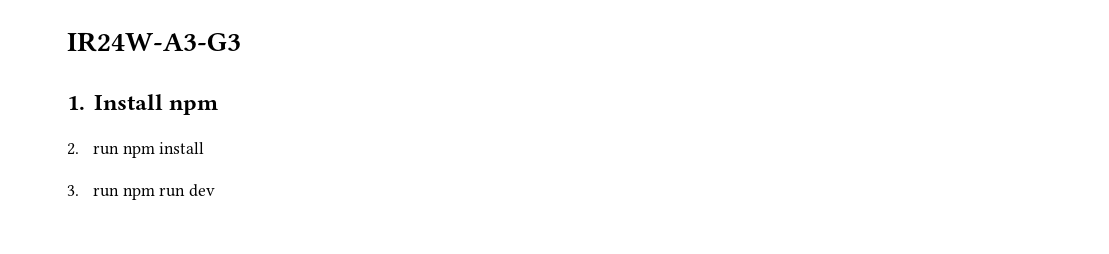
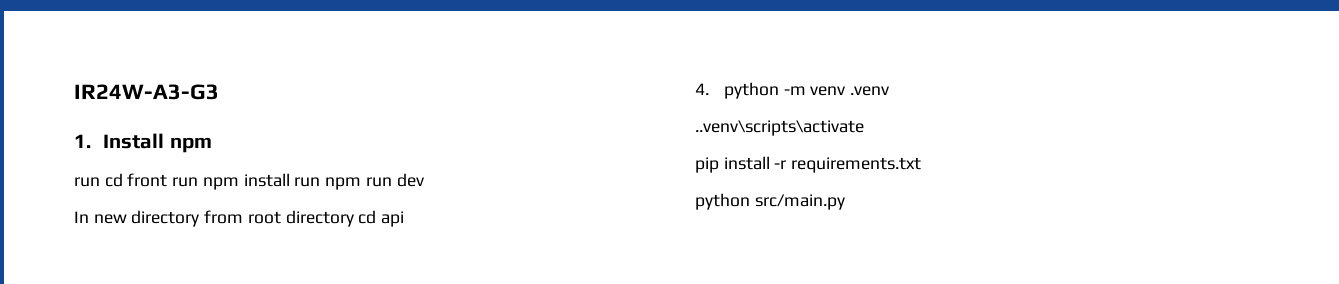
[67,143,79,155] 2. -> [74,173,168,187] run cd front
[67,185,79,196] // 3. -> (290, 180) none
(216, 190) none -> [74,210,405,227] [695,82,890,99] [695,120,864,136] [695,156,922,173] [695,193,845,210] // In new directory from root directory cd api // 4. python -m venv .venv // ..venv\scripts\activate // pip install -r requirements.txt // python src/main.py

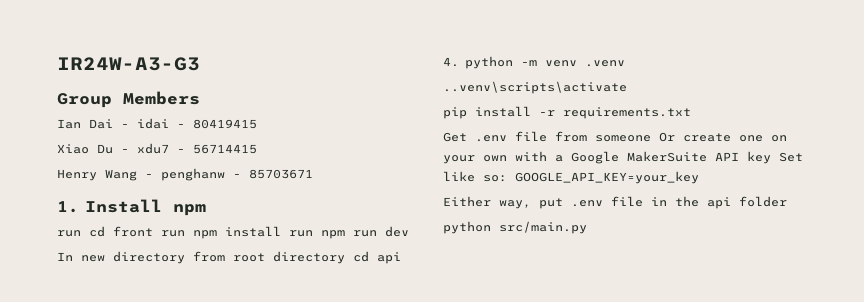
(219, 92) none -> [57,91,200,108] [57,118,257,129] [57,143,257,154] [57,168,313,181] // Group Members // Ian Dai - idai - 80419415 // Xiao Du - xdu7 - 56714415 // Henry Wang - penghanw - 85703671
(922, 165) none -> [443,131,787,142] [443,151,803,164] [443,171,699,184] [443,196,787,209] // Get .env file from someone Or create one on your own with a Google MakerSuite API key Set like so: GOOGLE_API_KEY=your_key // Either way, put .env file in the api folder

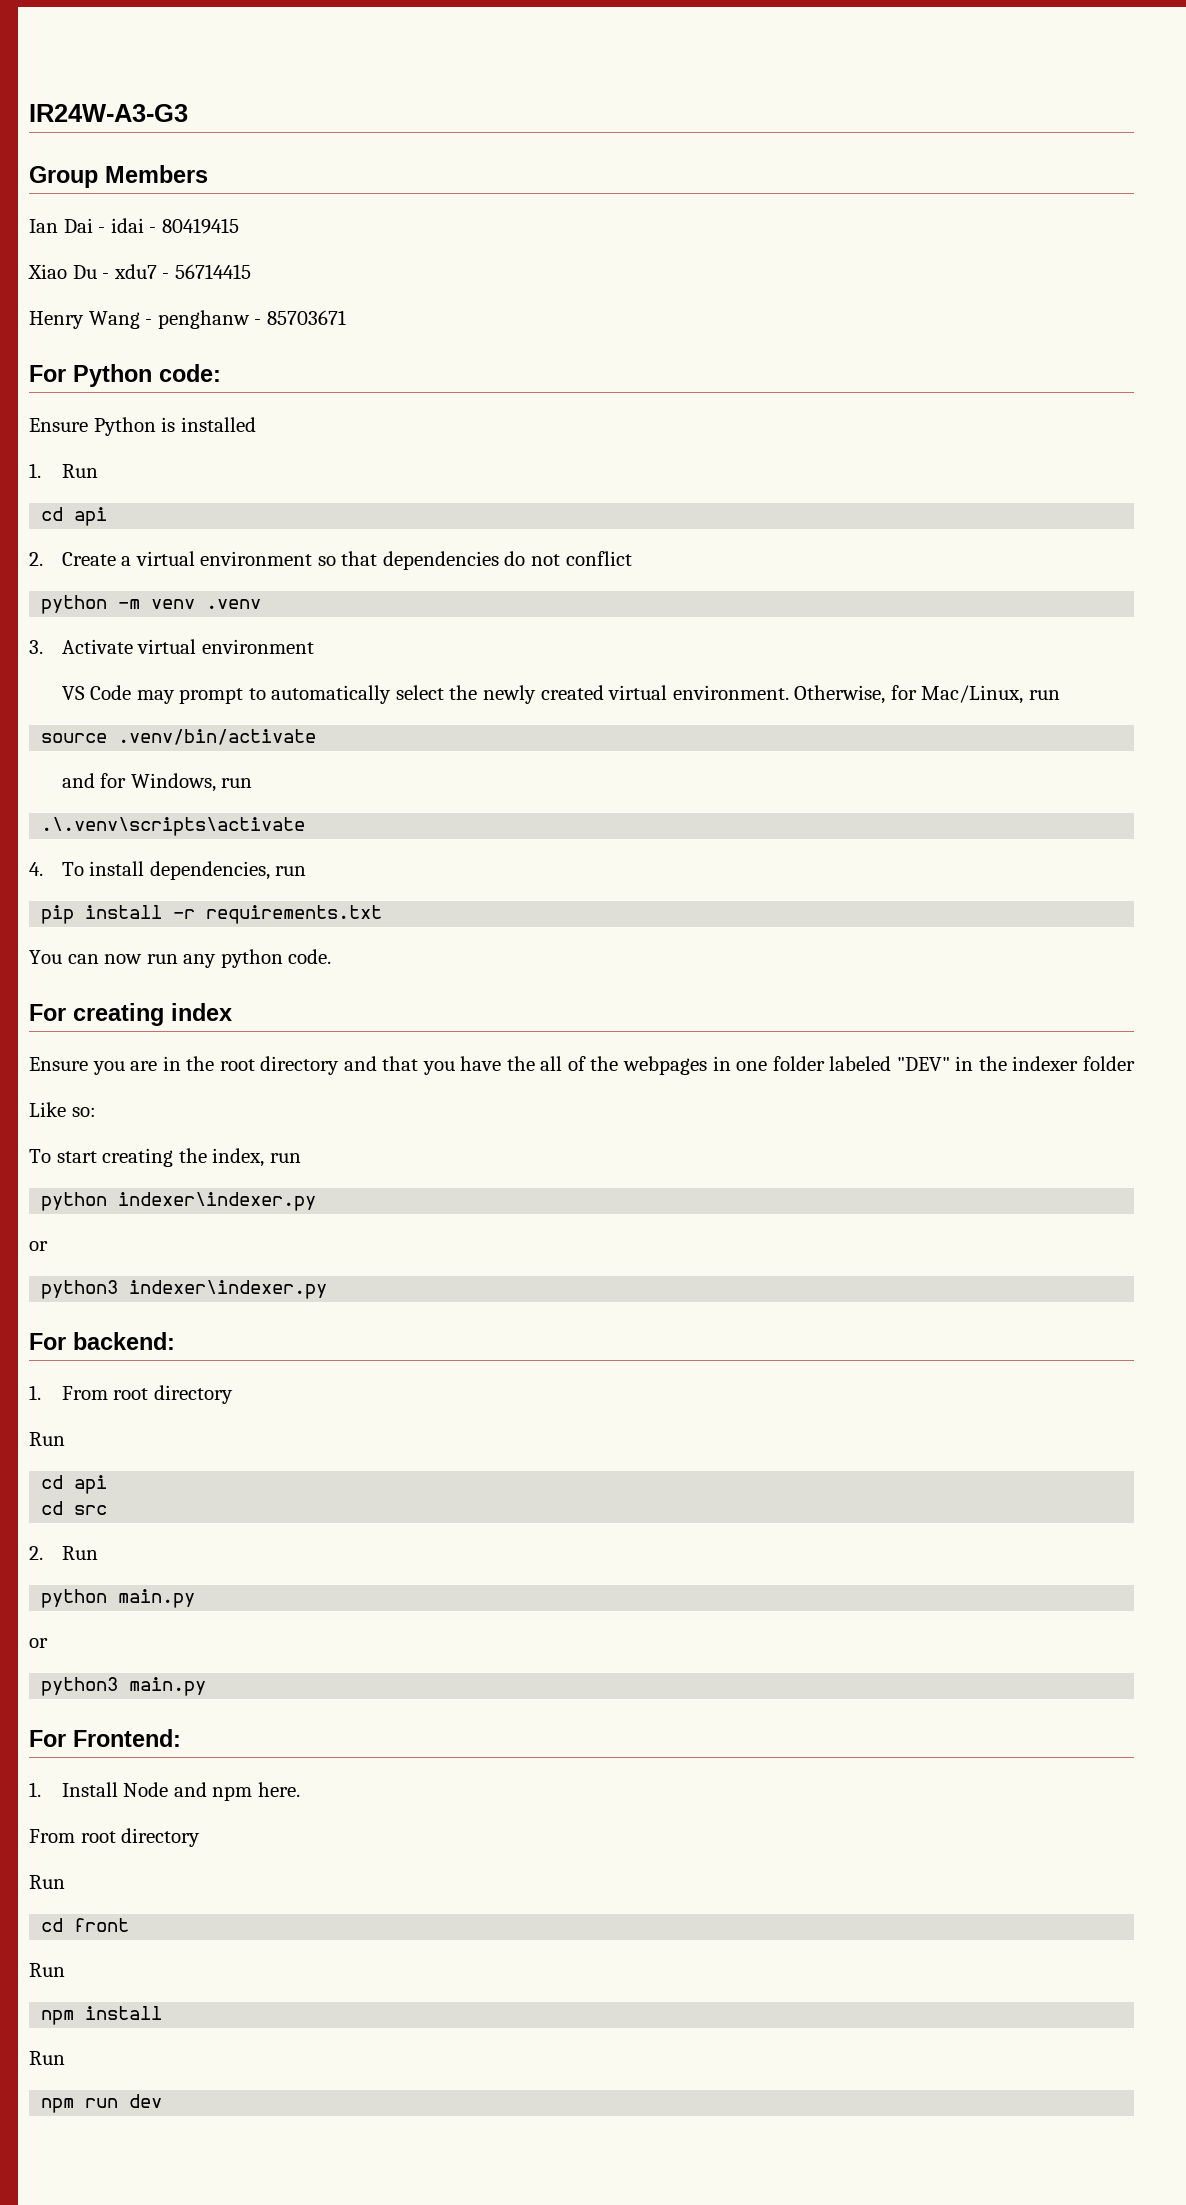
[57,199,206,216] [57,226,409,239] [57,251,401,264] [443,56,625,69] [443,81,627,94] [443,106,691,119] [443,131,787,142] [443,151,803,164] [443,171,699,184] [443,196,787,209] [443,221,587,234] 1. Install npm // run cd front run npm install run npm run dev // In new directory from root directory cd api // 4. python -m venv .venv // ..venv\scripts\activate // pip install -r requirements.txt // Get .env file from someone Or create one on your own with a Google MakerSuite API key Set like so: GOOGLE_API_KEY=your_key // Either way, put .env file in the api folder // python src/main.py -> [29,364,221,387] [29,417,256,436] [29,463,98,478] [41,507,108,526] [29,551,632,570] [41,595,262,614] [29,639,314,654] [61,685,1060,704] [41,729,317,745] [61,773,253,792] [41,817,306,836] [29,861,307,880] [41,905,383,924] [29,949,332,968] [29,1003,232,1026] [29,1056,1135,1075] [29,1102,96,1117] [29,1148,301,1167] [41,1192,317,1211] [29,1241,48,1251] [41,1280,328,1299] [29,1332,175,1350] [29,1385,233,1404] [29,1432,65,1446] [41,1475,108,1494] [41,1501,108,1515] [29,1546,98,1560] [41,1589,196,1608] [29,1638,48,1648] [41,1677,207,1696] [29,1729,181,1747] [29,1782,300,1801] [29,1828,201,1847] [29,1875,65,1889] [41,1918,130,1932] [29,1963,65,1977] [41,2006,163,2025] [29,2051,65,2065] [41,2094,163,2113] For Python code: // Ensure Python is installed // 1. Run // cd api // 2. Create a virtual environment so that dependencies do not conflict // python -m venv .venv // 3. Activate virtual environment // VS Code may prompt to automatically select the newly created virtual environment. Otherwise, for Mac/Linux, run // source .venv/bin/activate // and for Windows, run // .\.venv\scripts\activate // 4. To install dependencies, run // pip install -r requirements.txt // You can now run any python code. // For creating index // Ensure you are in the root directory and that you have the all of the webpages in one folder labeled "DEV" in the indexer folder // Like so: // To start creating the index, run // python indexer\indexer.py // or // python3 indexer\indexer.py // For backend: // 1. From root directory // Run // cd api // cd src // 2. Run // python main.py // or // python3 main.py // For Frontend: // 1. Install Node and npm here. // From root directory // Run // cd front // Run // npm install // Run // npm run dev

